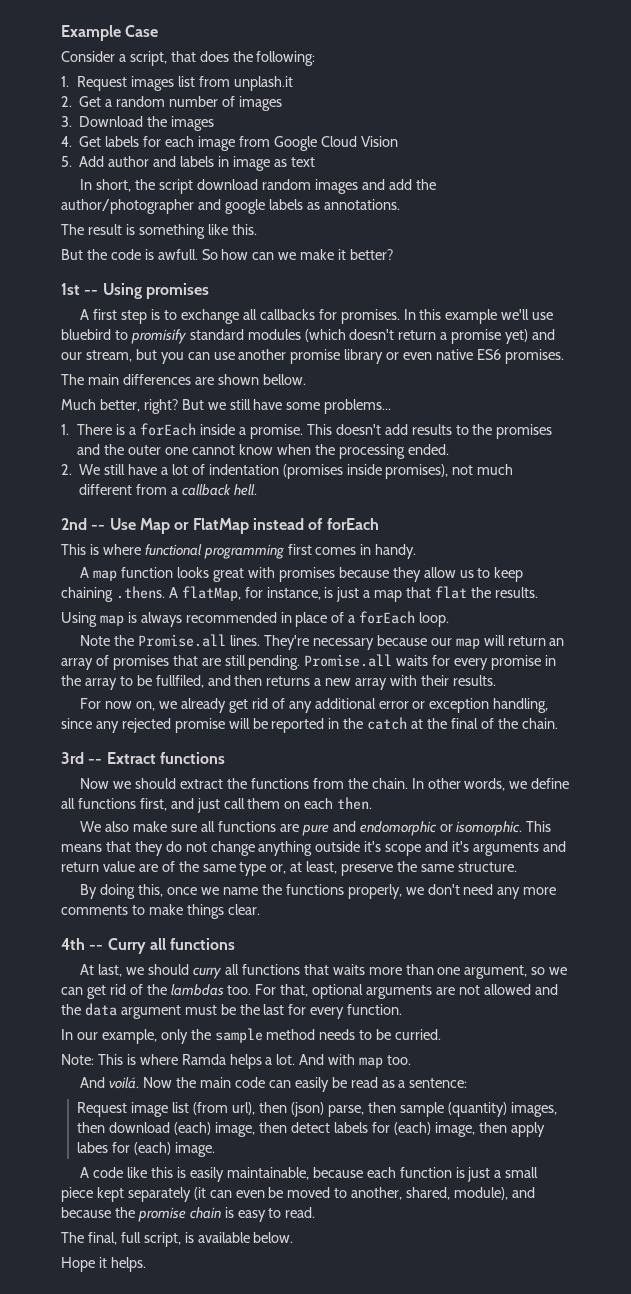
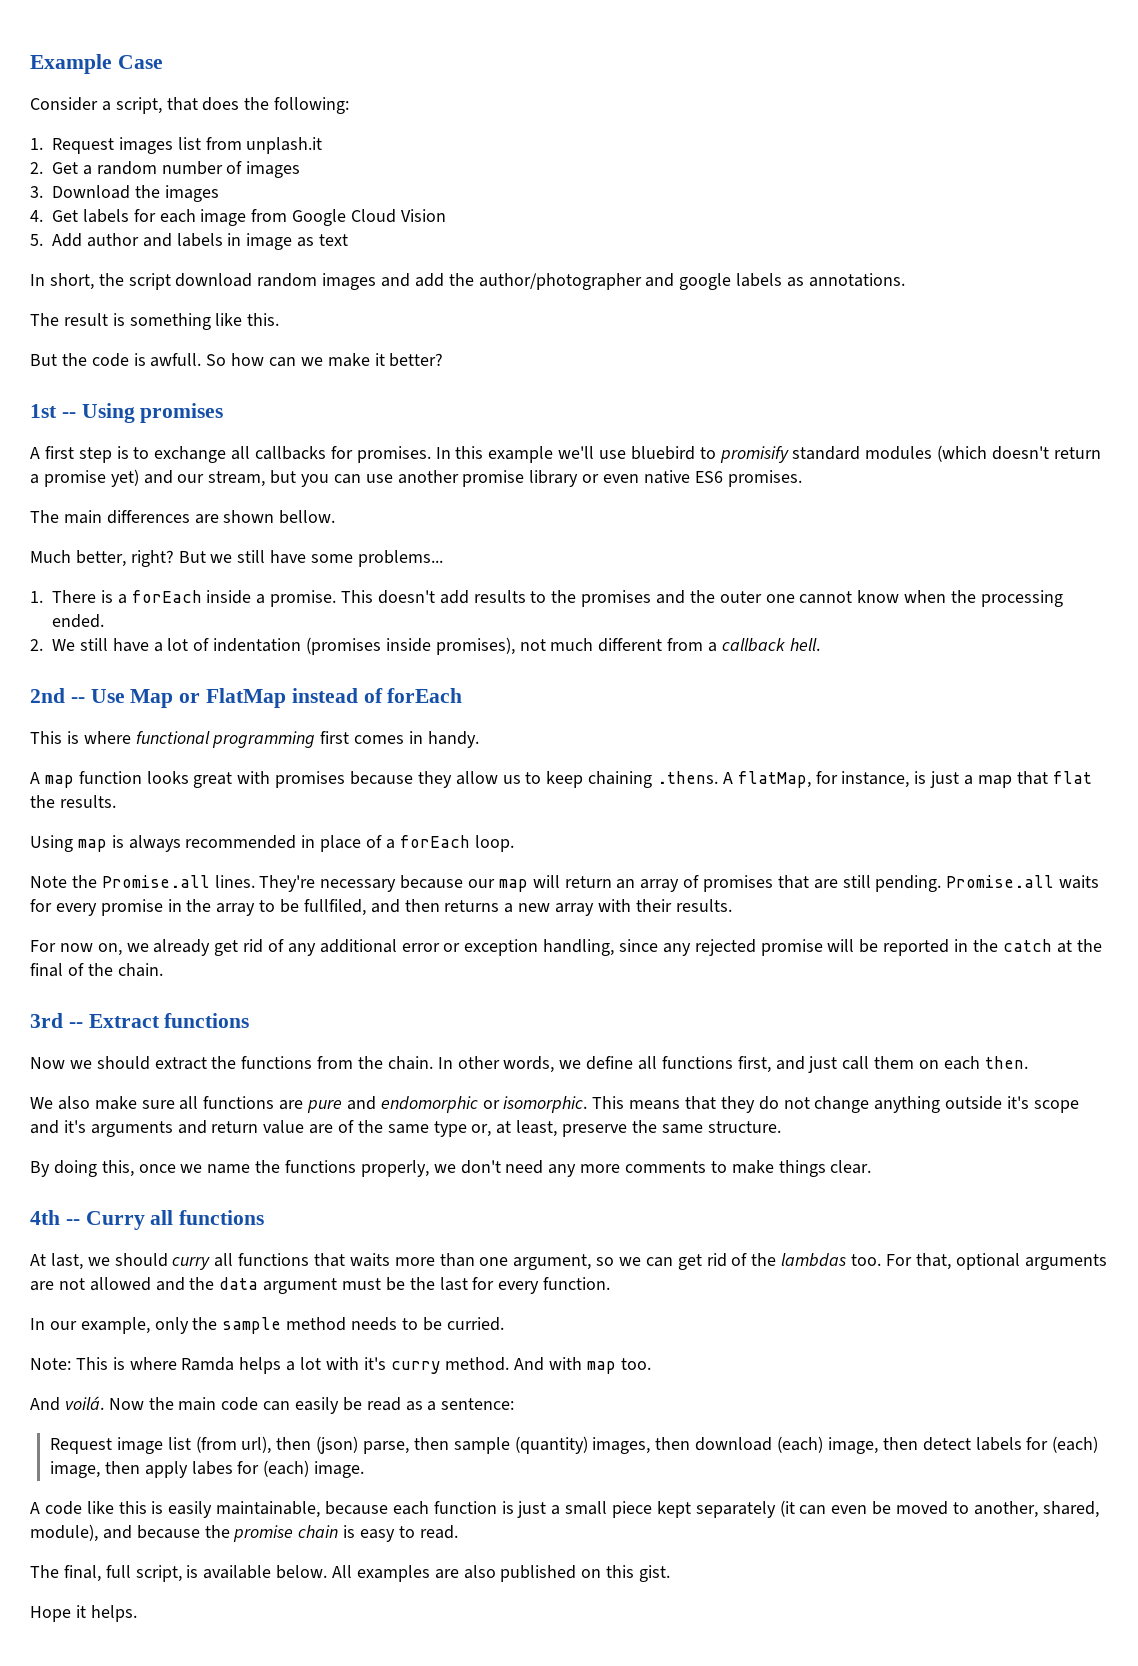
[276,1054,296,1065] lot. -> [300,1357,510,1374] lot with it's curry method.
(294, 1237) none -> [332,1565,671,1582] All examples are also published on this gist.

